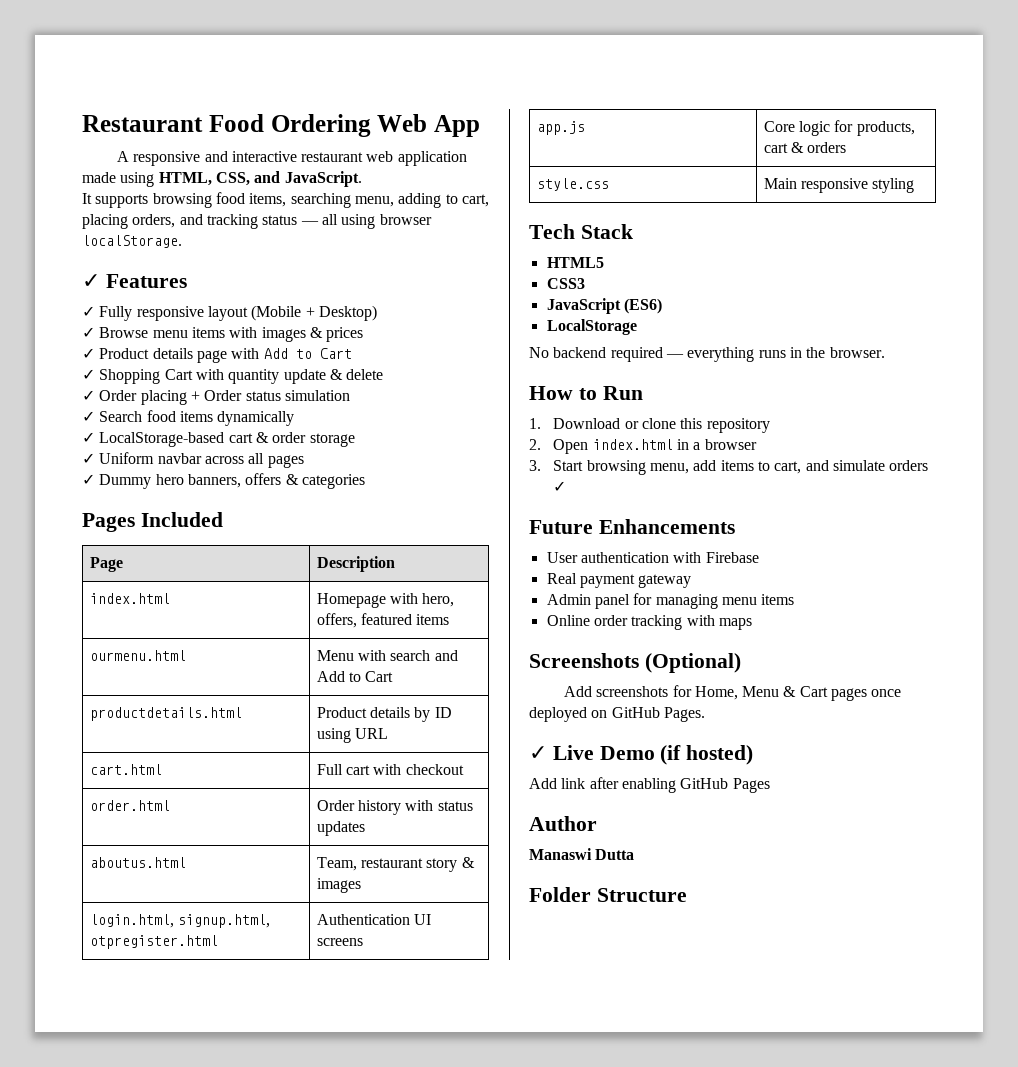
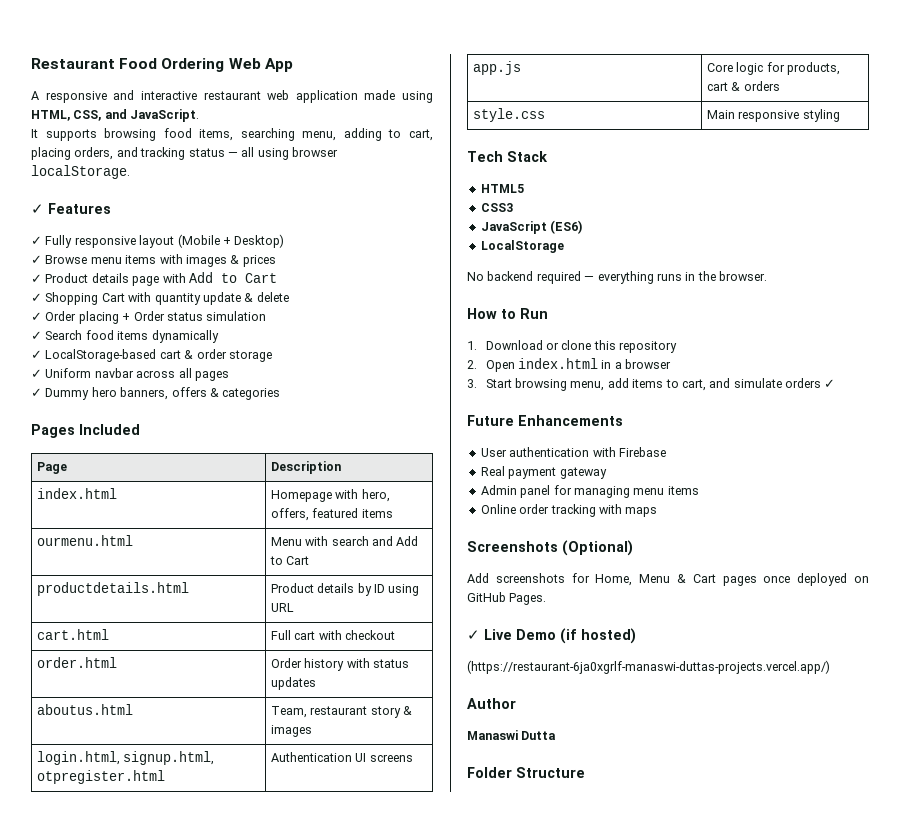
[529,777,770,793] Add link after enabling GitHub Pages -> [467,660,830,674] (https://restaurant-6ja0xgrlf-manaswi-duttas-projects.vercel.app/)

